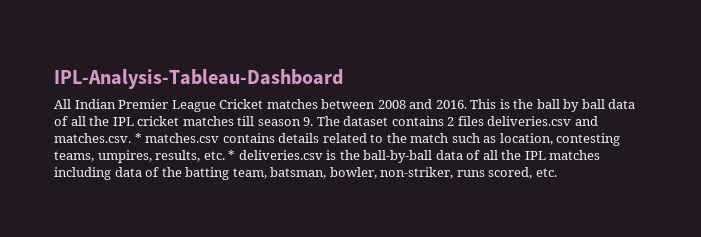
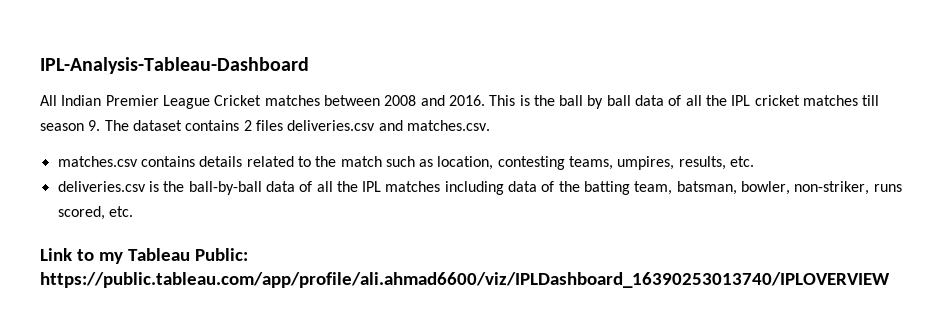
[134,133,142,143] * -> (490, 125) //
[228,150,236,160] * -> (755, 161) //
(557, 172) none -> [40,248,248,264] [40,272,890,288] // Link to my Tableau Public: https://public.tableau.com/app/profile/ali.ahmad6600/viz/IPLDashboard_16390253013740/IPLOVERVIEW

